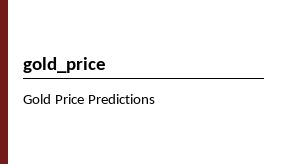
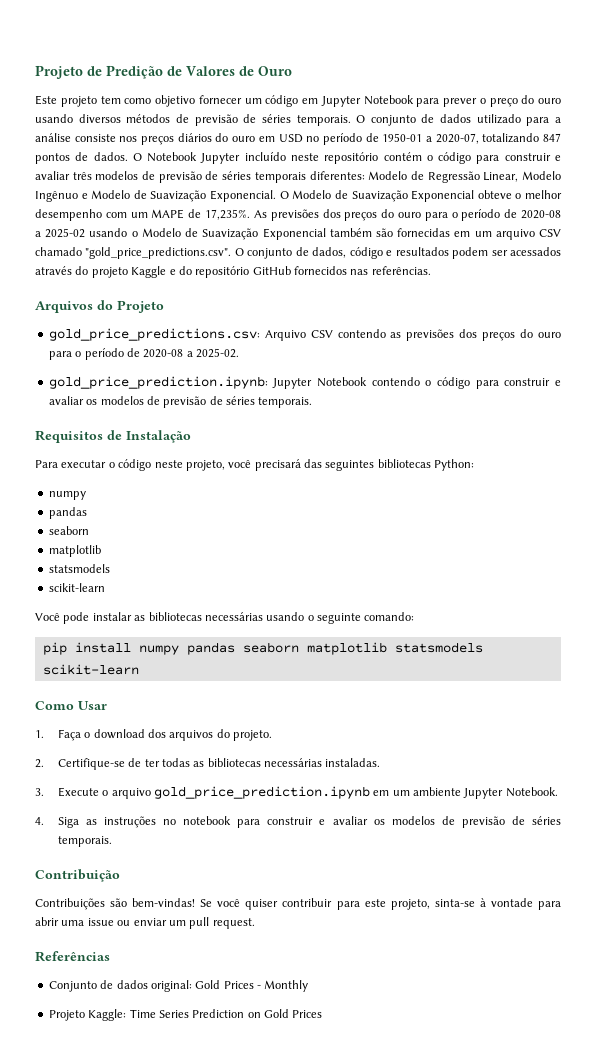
[23,57,106,73] [23,94,155,104] gold_price // Gold Price Predictions -> [35,65,292,79] [35,95,561,107] [35,114,562,126] [35,133,561,145] [35,152,561,164] [35,171,561,183] [35,190,563,202] [35,209,561,221] [35,228,561,240] [35,247,561,259] [35,266,431,278] [35,300,164,313] [48,328,562,341] [48,348,239,360] [48,376,561,389] [48,396,313,408] [35,430,191,443] [35,459,475,471] [48,491,86,500] [48,507,87,519] [48,526,89,535] [48,545,101,557] [48,564,110,573] [48,583,105,592] [35,612,415,624] [42,642,483,655] [42,664,139,675] [35,701,107,710] [35,729,273,741] [35,758,381,770] [35,786,558,799] [35,816,561,828] [57,836,112,847] [35,869,120,882] [35,898,562,910] [35,917,255,929] [35,951,110,962] [48,980,309,992] [48,1009,323,1021] Projeto de Predição de Valores de Ouro // Este projeto tem como objetivo fornecer um código em Jupyter Notebook para prever o preço do ouro usando diversos métodos de previsão de séries temporais. O conjunto de dados utilizado para a análise consiste nos preços diários do ouro em USD no período de 1950-01 a 2020-07, totalizando 847 pontos de dados. O Notebook Jupyter incluído neste repositório contém o código para construir e avaliar três modelos de previsão de séries temporais diferentes: Modelo de Regressão Linear, Modelo Ingênuo e Modelo de Suavização Exponencial. O Modelo de Suavização Exponencial obteve o melhor desempenho com um MAPE de 17,235%. As previsões dos preços do ouro para o período de 2020-08 a 2025-02 usando o Modelo de Suavização Exponencial também são fornecidas em um arquivo CSV chamado "gold_price_predictions.csv". O conjunto de dados, código e resultados podem ser acessados através do projeto Kaggle e do repositório GitHub fornecidos nas referências. // Arquivos do Projeto // gold_price_predictions.csv: Arquivo CSV contendo as previsões dos preços do ouro para o período de 2020-08 a 2025-02. // gold_price_prediction.ipynb: Jupyter Notebook contendo o código para construir e avaliar os modelos de previsão de séries temporais. // Requisitos de Instalação // Para executar o código neste projeto, você precisará das seguintes bibliotecas Python: // numpy // pandas // seaborn // matplotlib // statsmodels // scikit-learn // Você pode instalar as bibliotecas necessárias usando o seguinte comando: // pip install numpy pandas seaborn matplotlib statsmodels scikit-learn // Como Usar // 1. Faça o download dos arquivos do projeto. // 2. Certifique-se de ter todas as bibliotecas necessárias instaladas. // 3. Execute o arquivo gold_price_prediction.ipynb em um ambiente Jupyter Notebook. // 4. Siga as instruções no notebook para construir e avaliar os modelos de previsão de séries temporais. // Contribuição // Contribuições são bem-vindas! Se você quiser contribuir para este projeto, sinta-se à vontade para abrir uma issue ou enviar um pull request. // Referências // Conjunto de dados original: Gold Prices - Monthly // Projeto Kaggle: Time Series Prediction on Gold Prices

